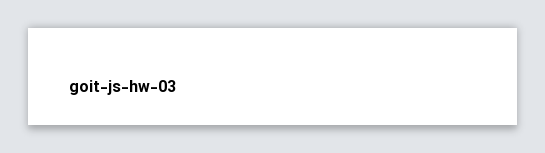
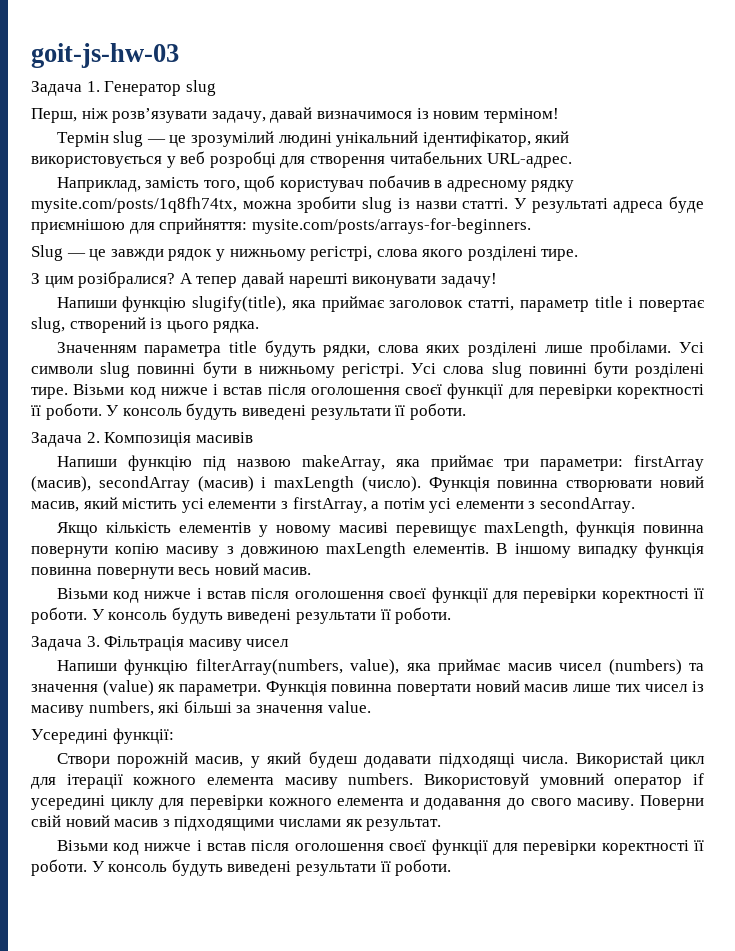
(176, 87) none -> [31,80,216,96] [31,107,559,123] [56,131,570,147] [31,151,573,168] [56,175,575,192] [31,196,704,213] [31,218,531,234] [31,245,579,261] [31,271,497,288] [56,296,706,312] [31,317,260,333] [56,340,704,357] [31,361,704,378] [31,383,704,399] [31,403,466,420] [31,432,253,447] [56,455,704,471] [31,476,704,492] [31,497,636,513] [56,521,704,537] [31,542,704,558] [31,563,312,579] [56,587,704,603] [31,607,452,624] [31,636,290,651] [56,659,704,675] [31,680,704,696] [31,700,371,717] [31,728,174,744] [56,751,705,768] [31,773,704,789] [31,795,704,810] [31,815,442,831] [56,839,704,855] [31,859,452,876] // Задача 1. Генератор slug // Перш, ніж розв’язувати задачу, давай визначимося із новим терміном! // Термін slug — це зрозумілий людині унікальний ідентифікатор, який використовується у веб розробці для створення читабельних URL-адрес. // Наприклад, замість того, щоб користувач побачив в адресному рядку mysite.com/posts/1q8fh74tx, можна зробити slug із назви статті. У результаті адреса буде приємнішою для сприйняття: mysite.com/posts/arrays-for-beginners. // Slug — це завжди рядок у нижньому регістрі, слова якого розділені тире. // З цим розібралися? А тепер давай нарешті виконувати задачу! // Напиши функцію slugify(title), яка приймає заголовок статті, параметр title і повертає slug, створений із цього рядка. // Значенням параметра title будуть рядки, слова яких розділені лише пробілами. Усі символи slug повинні бути в нижньому регістрі. Усі слова slug повинні бути розділені тире. Візьми код нижче і встав після оголошення своєї функції для перевірки коректності її роботи. У консоль будуть виведені результати її роботи. // Задача 2. Композиція масивів // Напиши функцію під назвою makeArray, яка приймає три параметри: firstArray (масив), secondArray (масив) і maxLength (число). Функція повинна створювати новий масив, який містить усі елементи з firstArray, а потім усі елементи з secondArray. // Якщо кількість елементів у новому масиві перевищує maxLength, функція повинна повернути копію масиву з довжиною maxLength елементів. В іншому випадку функція повинна повернути весь новий масив. // Візьми код нижче і встав після оголошення своєї функції для перевірки коректності її роботи. У консоль будуть виведені результати її роботи. // Задача 3. Фільтрація масиву чисел // Напиши функцію filterArray(numbers, value), яка приймає масив чисел (numbers) та значення (value) як параметри. Функція повинна повертати новий масив лише тих чисел із масиву numbers, які більші за значення value. // Усередині функції: // Створи порожній масив, у який будеш додавати підходящі числа. Використай цикл для ітерації кожного елемента масиву numbers. Використовуй умовний оператор if усередині циклу для перевірки кожного елемента и додавання до свого масиву. Поверни свій новий масив з підходящими числами як результат. // Візьми код нижче і встав після оголошення своєї функції для перевірки коректності її роботи. У консоль будуть виведені результати її роботи.

